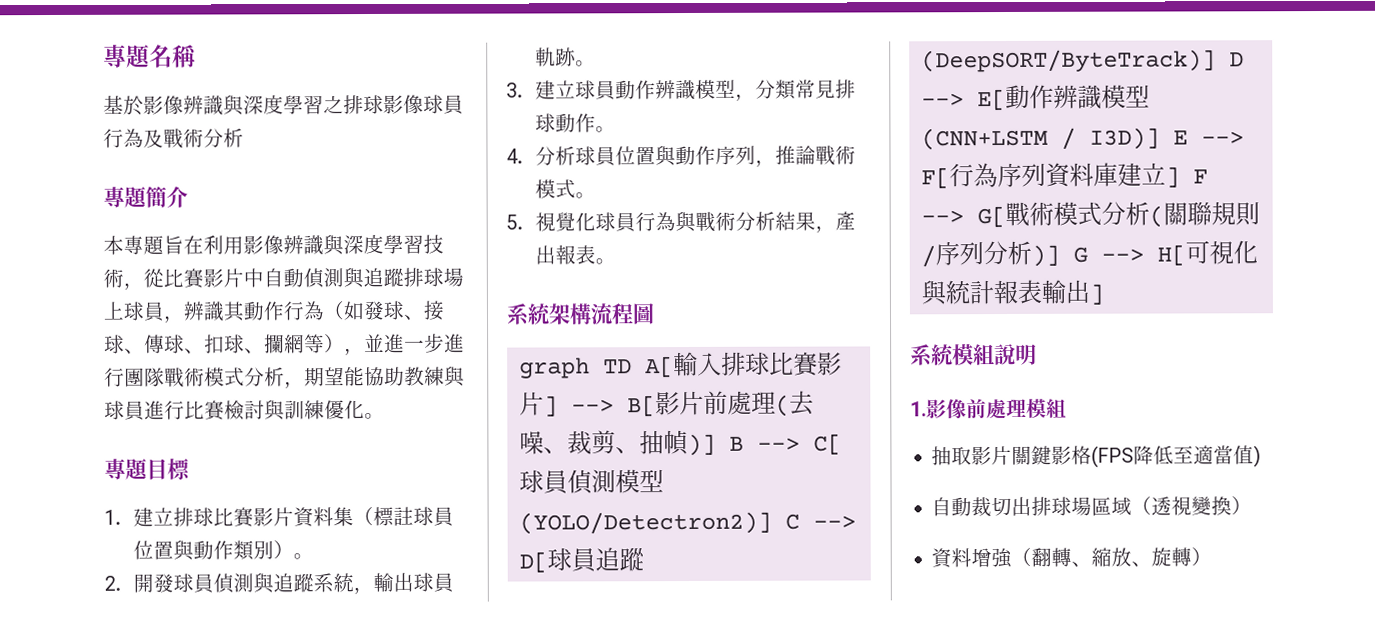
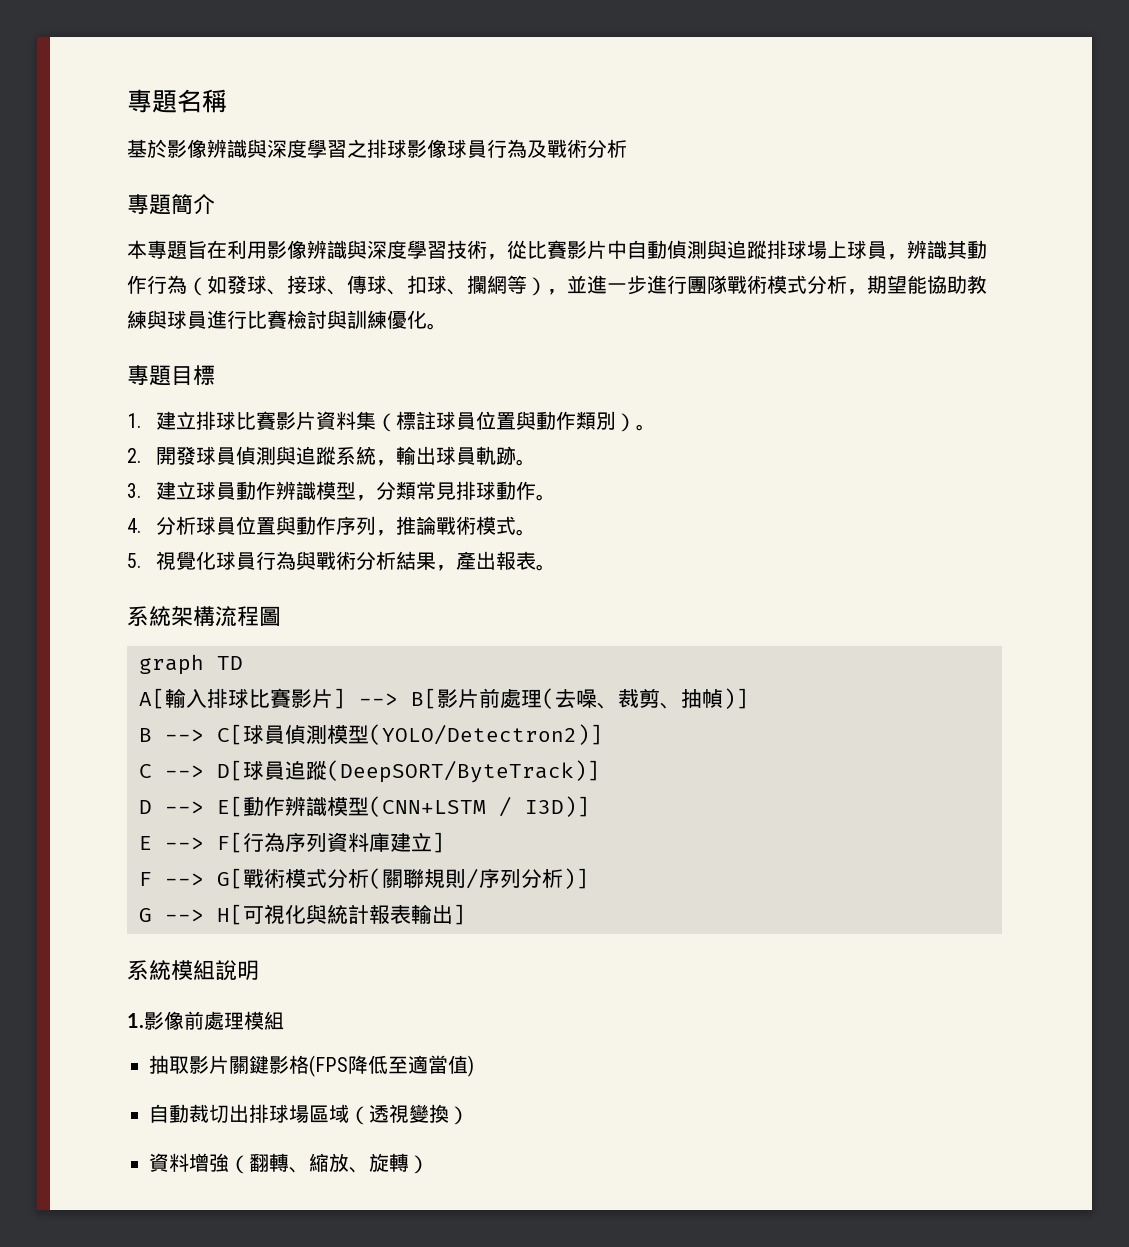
(632, 366) none -> (243, 663) //
(716, 445) none -> (749, 698) //
(772, 523) none -> (603, 734) //
(1216, 61) none -> (600, 771) //
(1160, 138) none -> (590, 806) //
(1180, 177) none -> (445, 842) //
(1060, 255) none -> (589, 878) //

